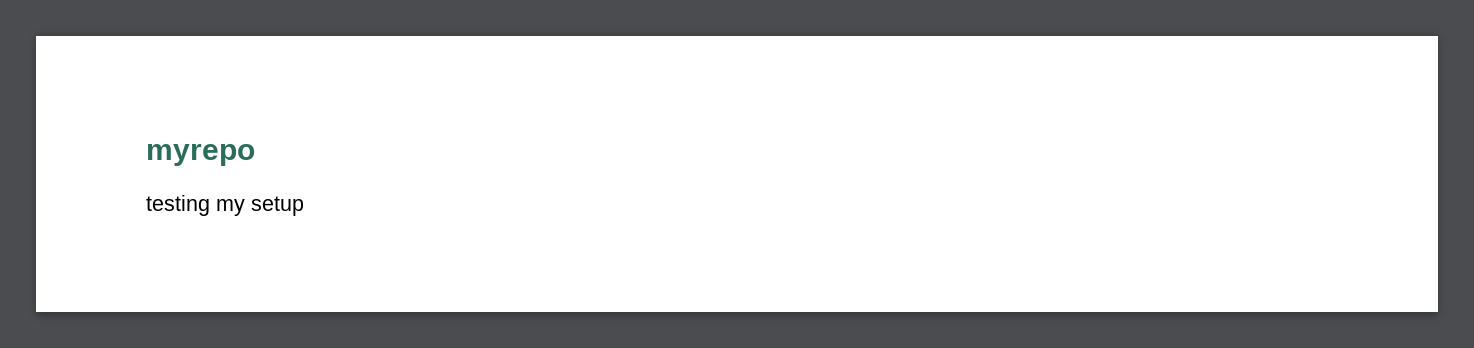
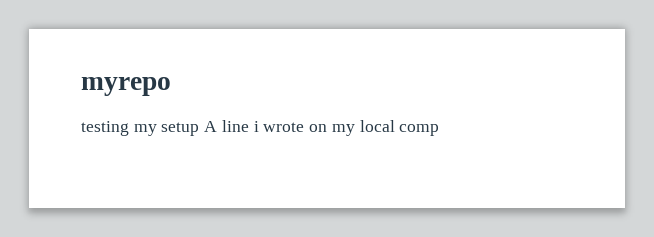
(304, 206) none -> [204,120,440,136] A line i wrote on my local comp

